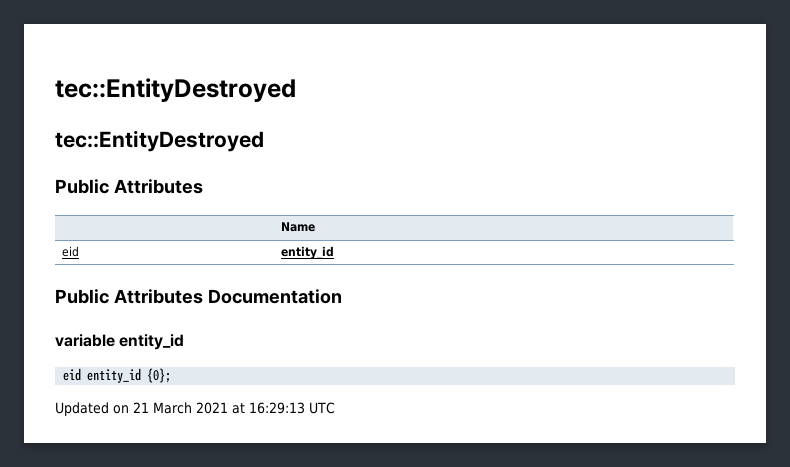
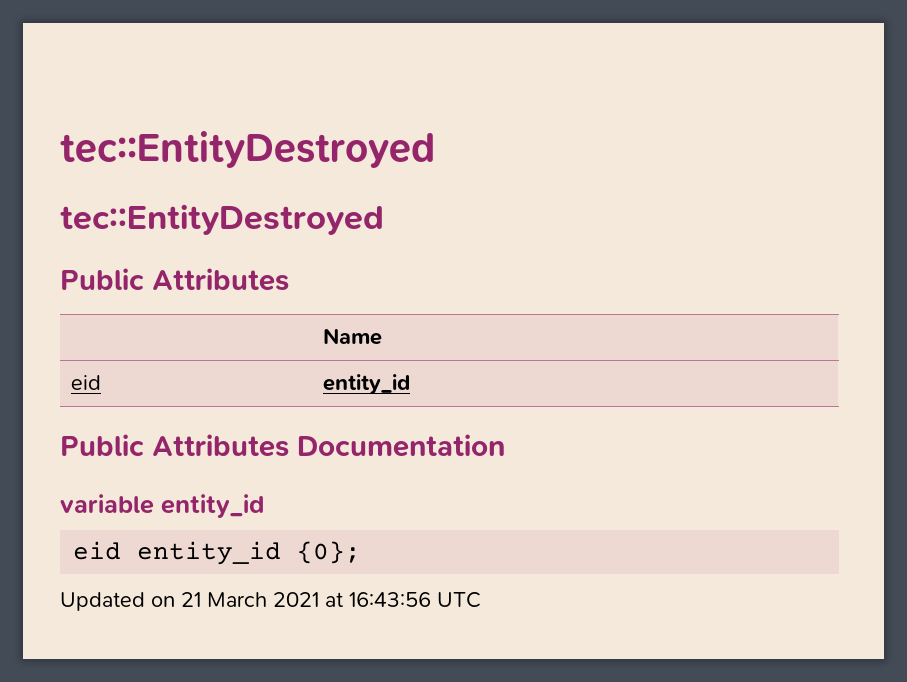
[249,402,305,414] 16:29:13 -> [349,592,431,607] 16:43:56

